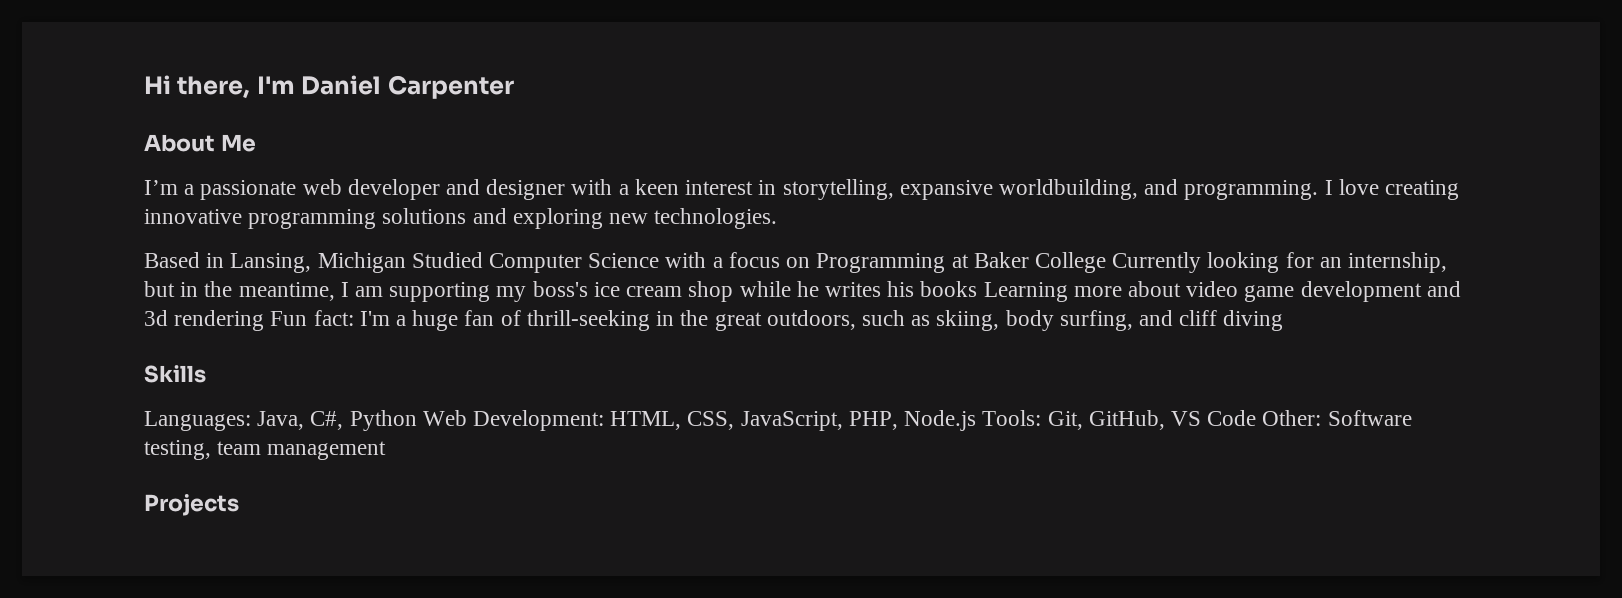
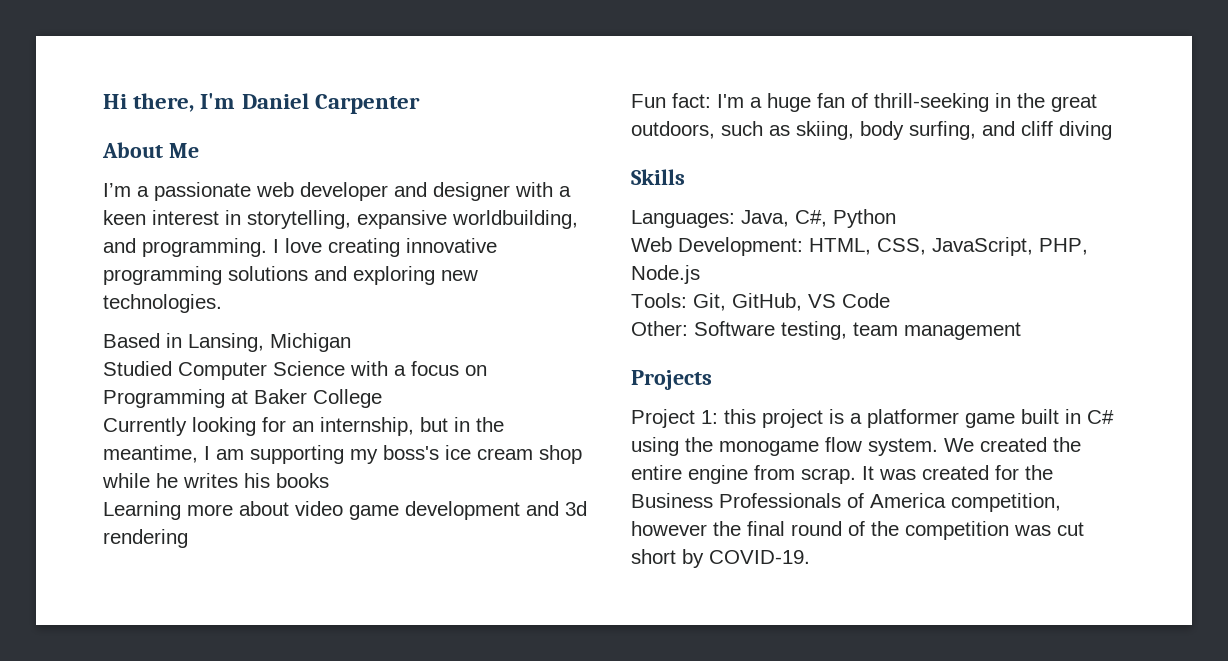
(406, 262) none -> (351, 342) //
(1106, 262) none -> (382, 398) //
(978, 289) none -> (329, 480) //
(265, 320) none -> (188, 538) //
(417, 420) none -> (896, 218) //
(977, 420) none -> (700, 274) //
(1257, 418) none -> (890, 300) //
(239, 505) none -> [631,409,1114,428] [631,437,1081,456] [631,465,1053,484] [631,493,1061,512] [631,521,1084,540] [631,549,810,568] // Project 1: this project is a platformer game built in C# using the monogame flow system. We created the entire engine from scrap. It was created for the Business Professionals of America competition, however the final round of the competition was cut short by COVID-19.

